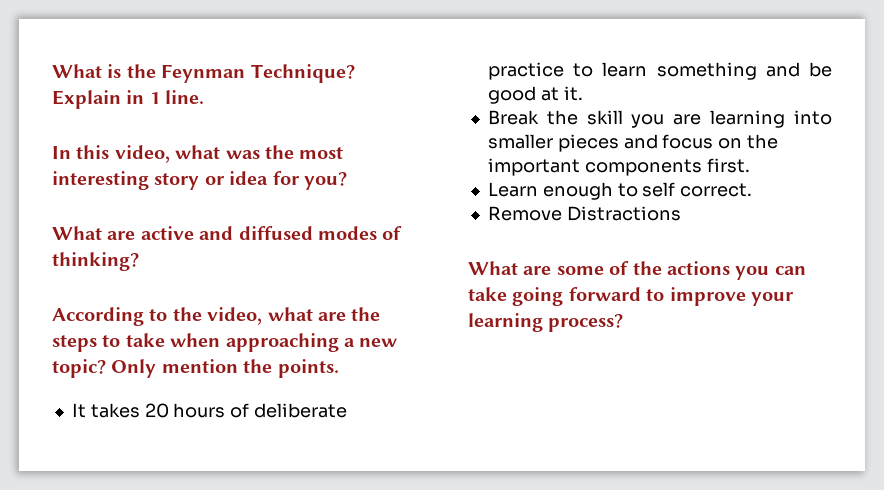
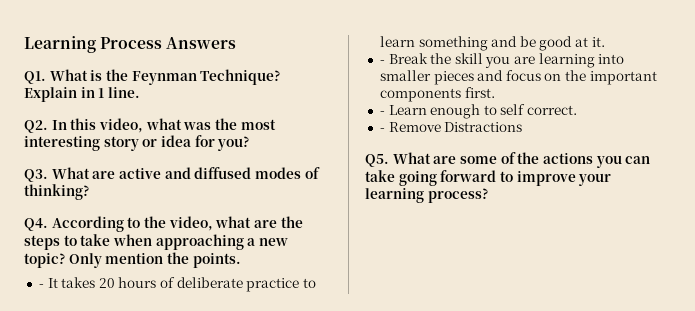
(52, 71) none -> [24,36,237,53] [24,71,46,84] Learning Process Answers // Q1.
(205, 97) none -> [24,120,48,133] Q2.
(347, 181) none -> [24,169,48,182] Q3.
(139, 261) none -> [24,218,48,231] Q4.
(339, 368) none -> [38,284,44,288] -
(583, 93) none -> [379,60,385,64] -
(750, 165) none -> [379,111,385,115] -
(753, 190) none -> [379,128,385,132] -
(681, 213) none -> [365,154,389,167] Q5.

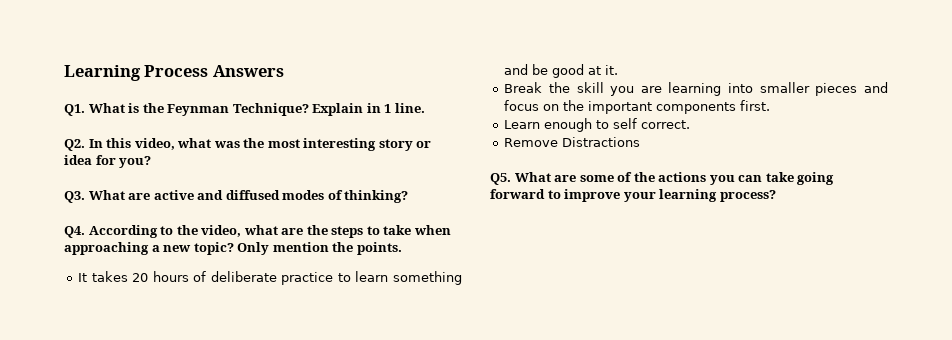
[38,284,44,288] - -> (402, 248) none
[379,60,385,64] - -> (619, 70) none
[379,111,385,115] - -> (771, 105) none
[379,128,385,132] - -> (691, 124) none

